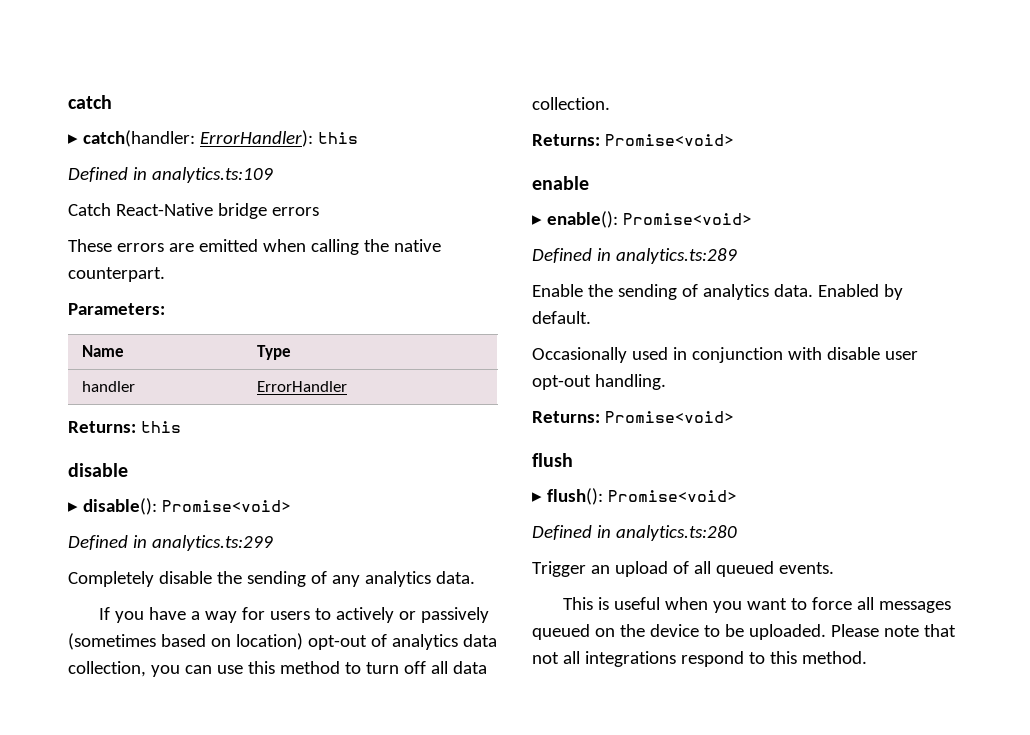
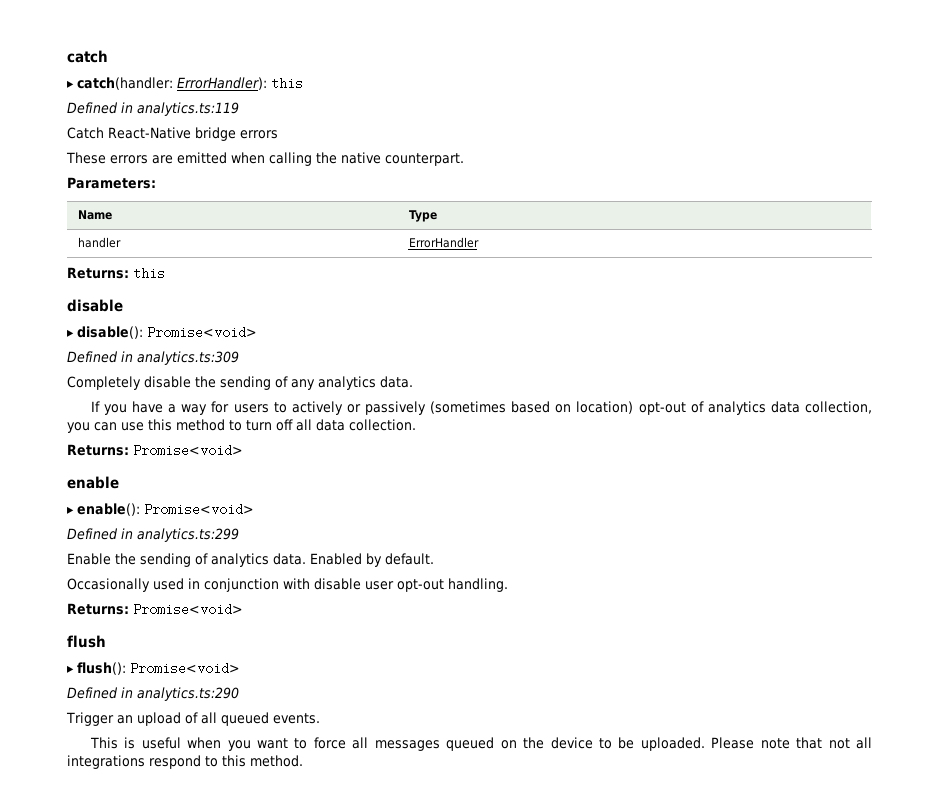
[151,167,273,183] analytics.ts:109 -> [137,102,239,116] analytics.ts:119
[151,535,273,551] analytics.ts:299 -> [137,351,239,365] analytics.ts:309
[615,248,737,264] analytics.ts:289 -> [137,528,239,542] analytics.ts:299
[615,525,737,541] analytics.ts:280 -> [137,687,239,701] analytics.ts:290

